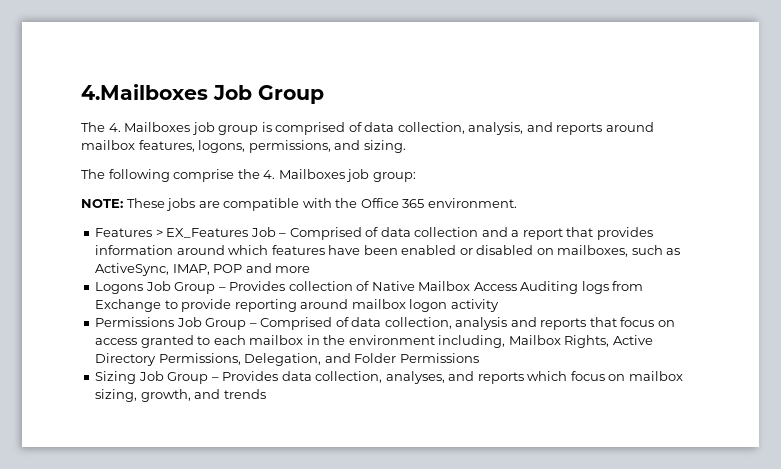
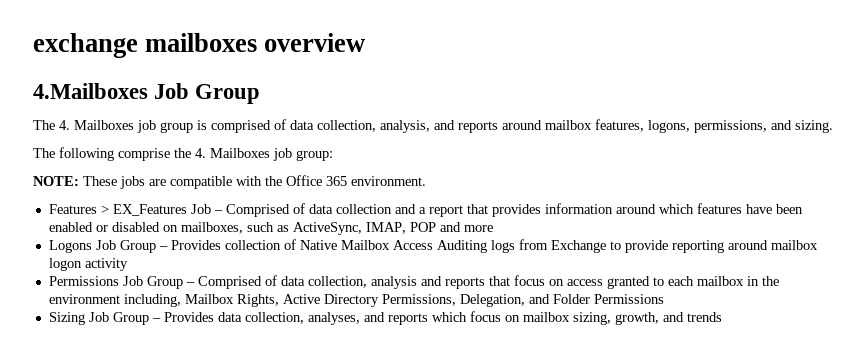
(81, 92) none -> [33,33,366,58] exchange mailboxes overview //

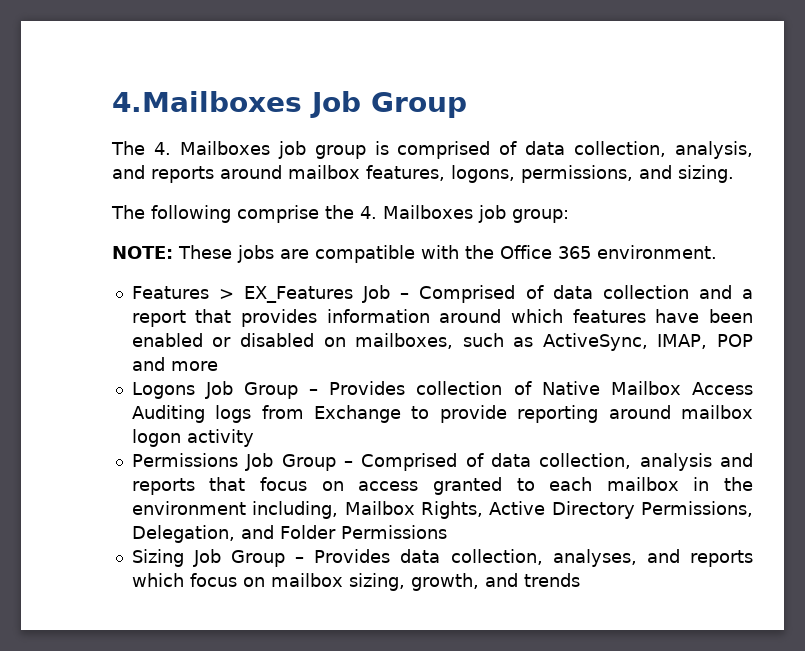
[33,33,366,58] exchange mailboxes overview // -> (112, 101) none

